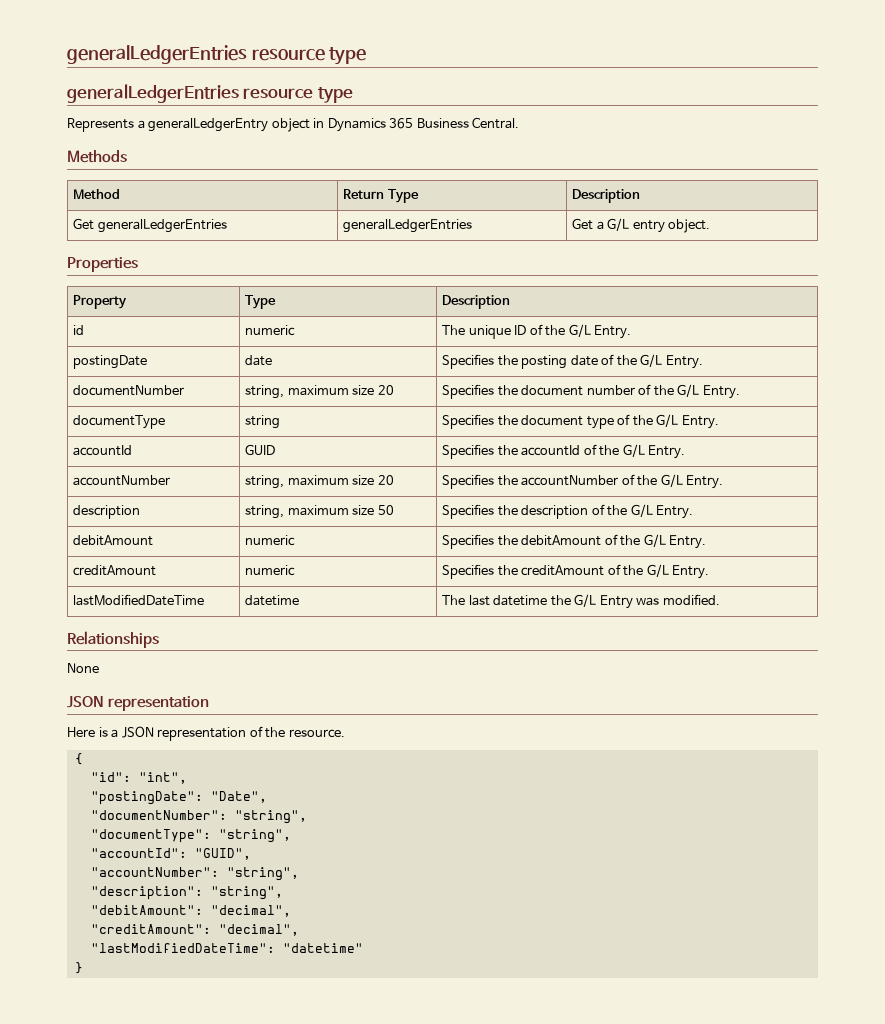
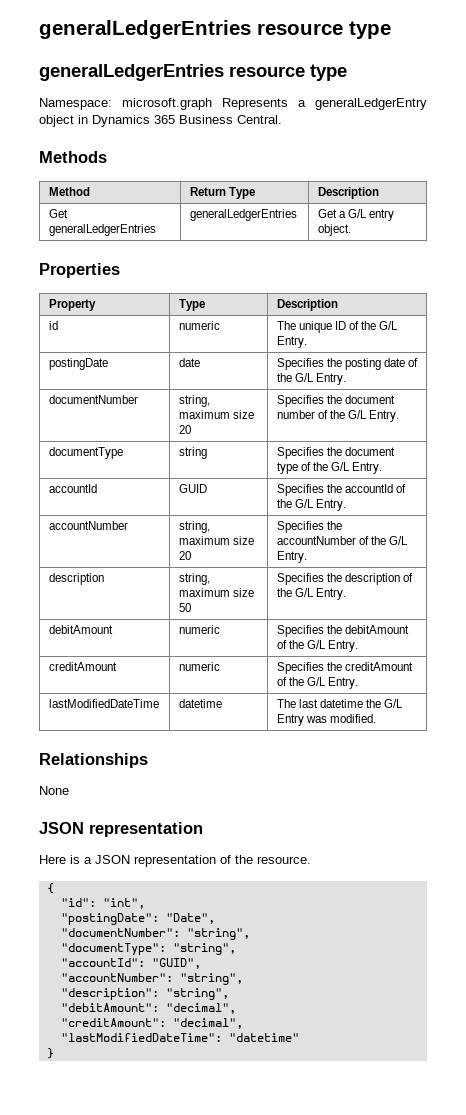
(353, 95) none -> [39,98,212,110] Namespace: microsoft.graph

